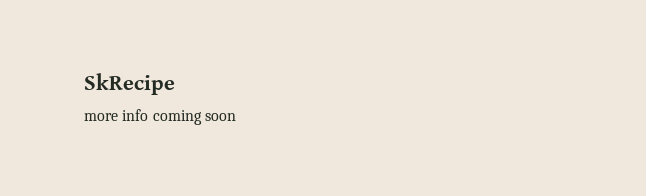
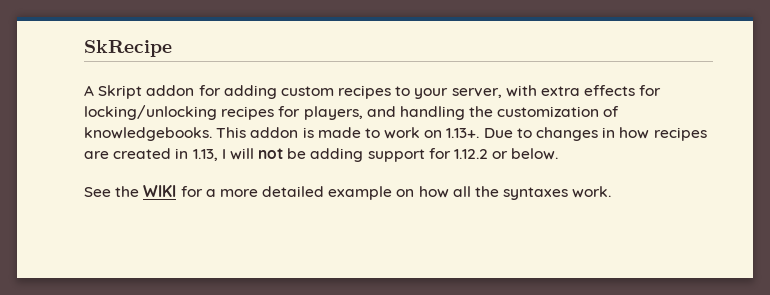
[84,109,236,125] more info coming soon -> [84,85,662,99] [84,105,620,120] [84,127,707,141] [84,148,559,162] [84,185,612,200] A Skript addon for adding custom recipes to your server, with extra effects for locking/unlocking recipes for players, and handling the customization of knowledgebooks. This addon is made to work on 1.13+. Due to changes in how recipes are created in 1.13, I will not be adding support for 1.12.2 or below. // See the WIKI for a more detailed example on how all the syntaxes work.

